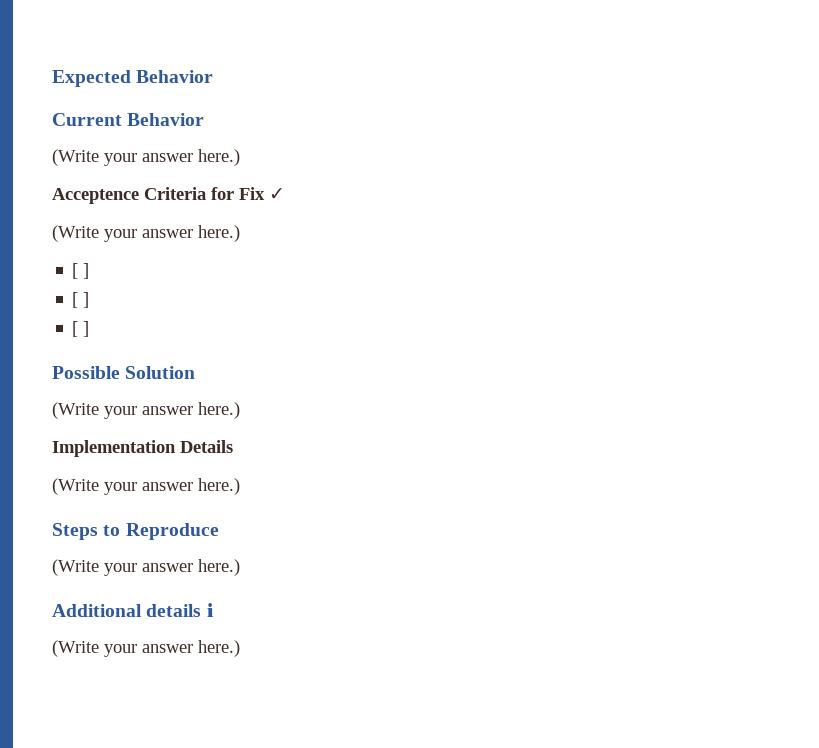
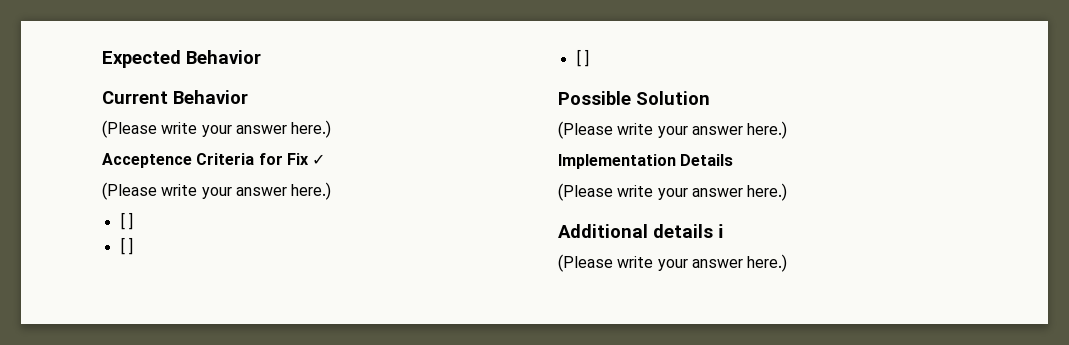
[52,149,99,166] (Write -> [102,120,198,138] (Please write
[52,225,99,242] (Write -> [102,182,198,200] (Please write
[52,402,99,419] (Write -> [558,121,654,139] (Please write
[52,478,240,495] [52,523,219,540] [52,559,99,576] (Write your answer here.) // Steps to Reproduce // (Write -> [558,183,654,201] (Please write
[52,640,99,657] (Write -> [558,254,654,272] (Please write

